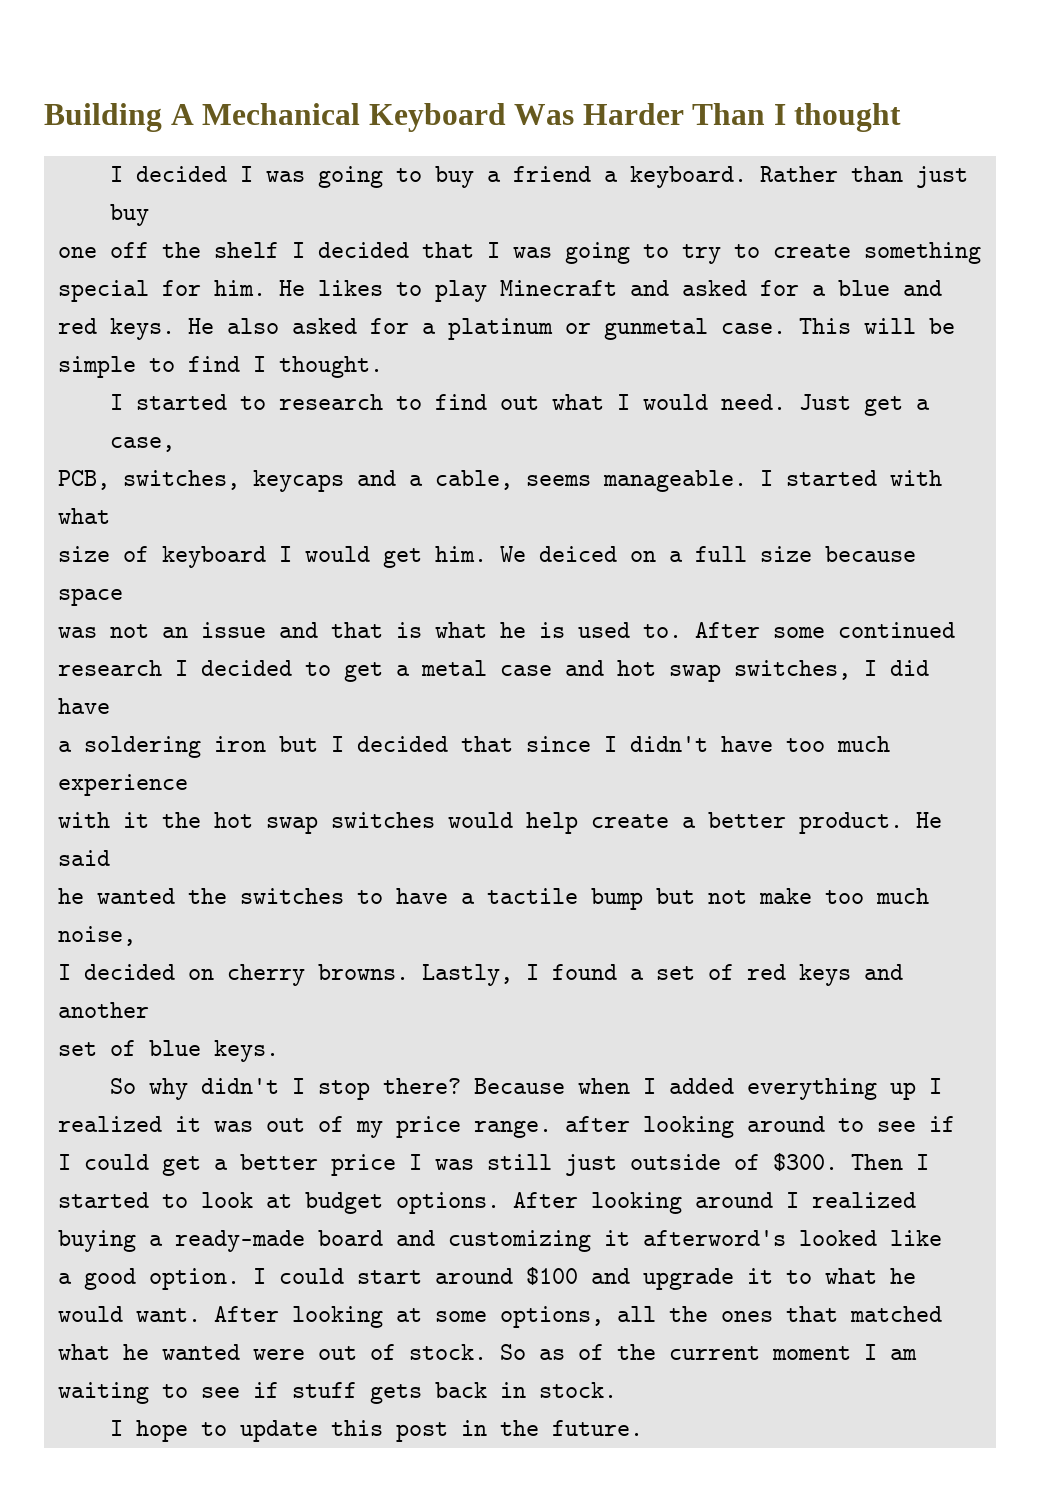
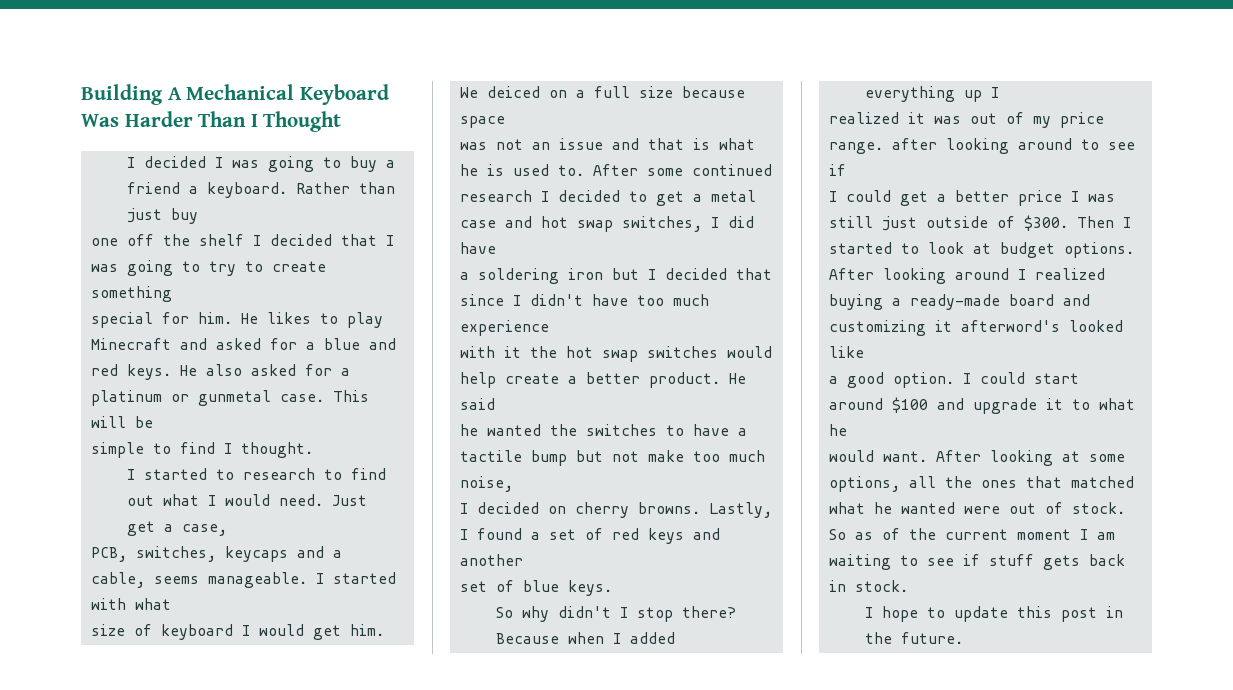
[794,103,902,132] thought -> [263,111,342,132] Thought

